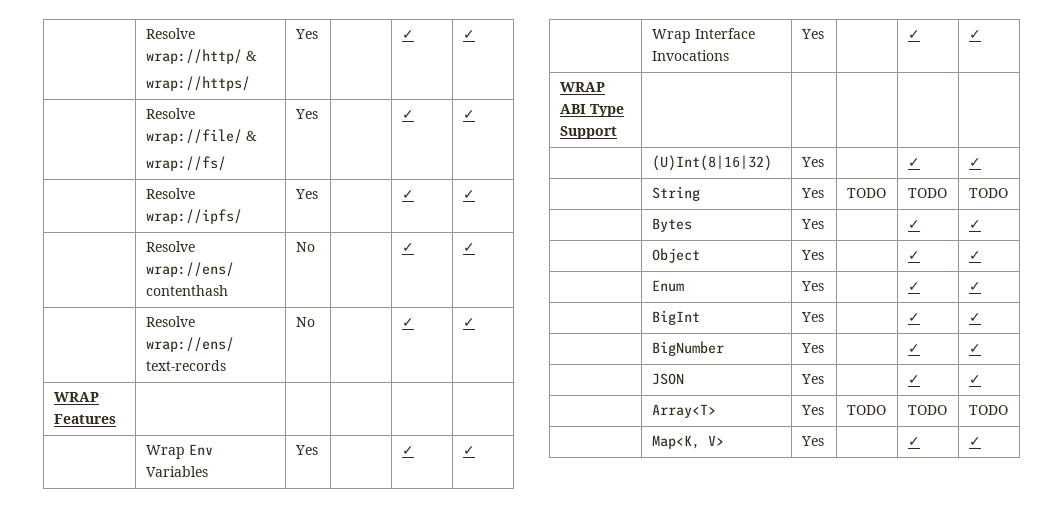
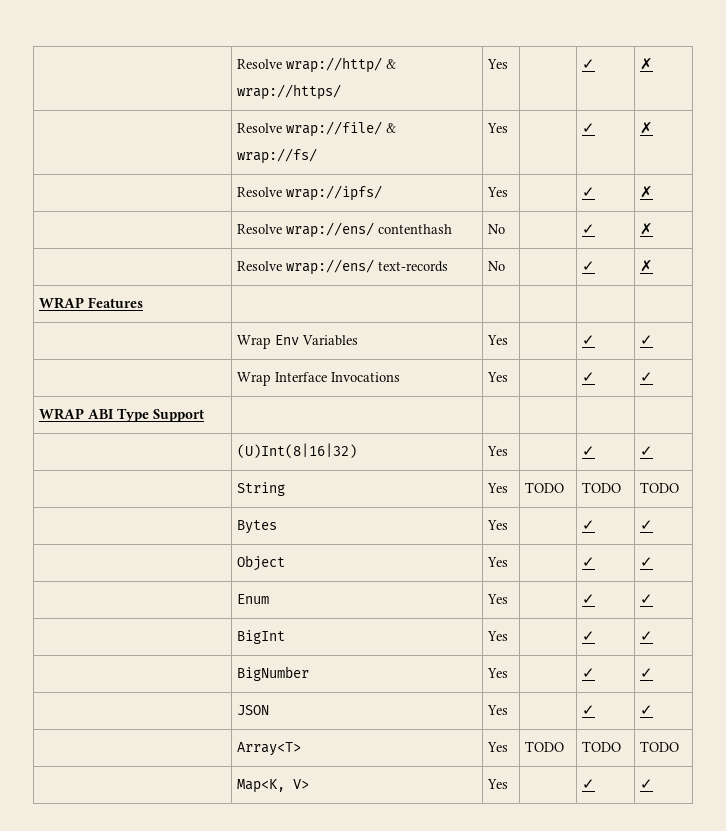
[462,30,475,39] ✓ -> [640,58,654,70] ✗
[462,110,475,119] ✓ -> [640,122,654,134] ✗
[462,190,475,199] ✓ -> [640,186,654,198] ✗
[462,243,475,252] ✓ -> [640,223,654,235] ✗
[462,318,475,327] ✓ -> [640,260,654,272] ✗

